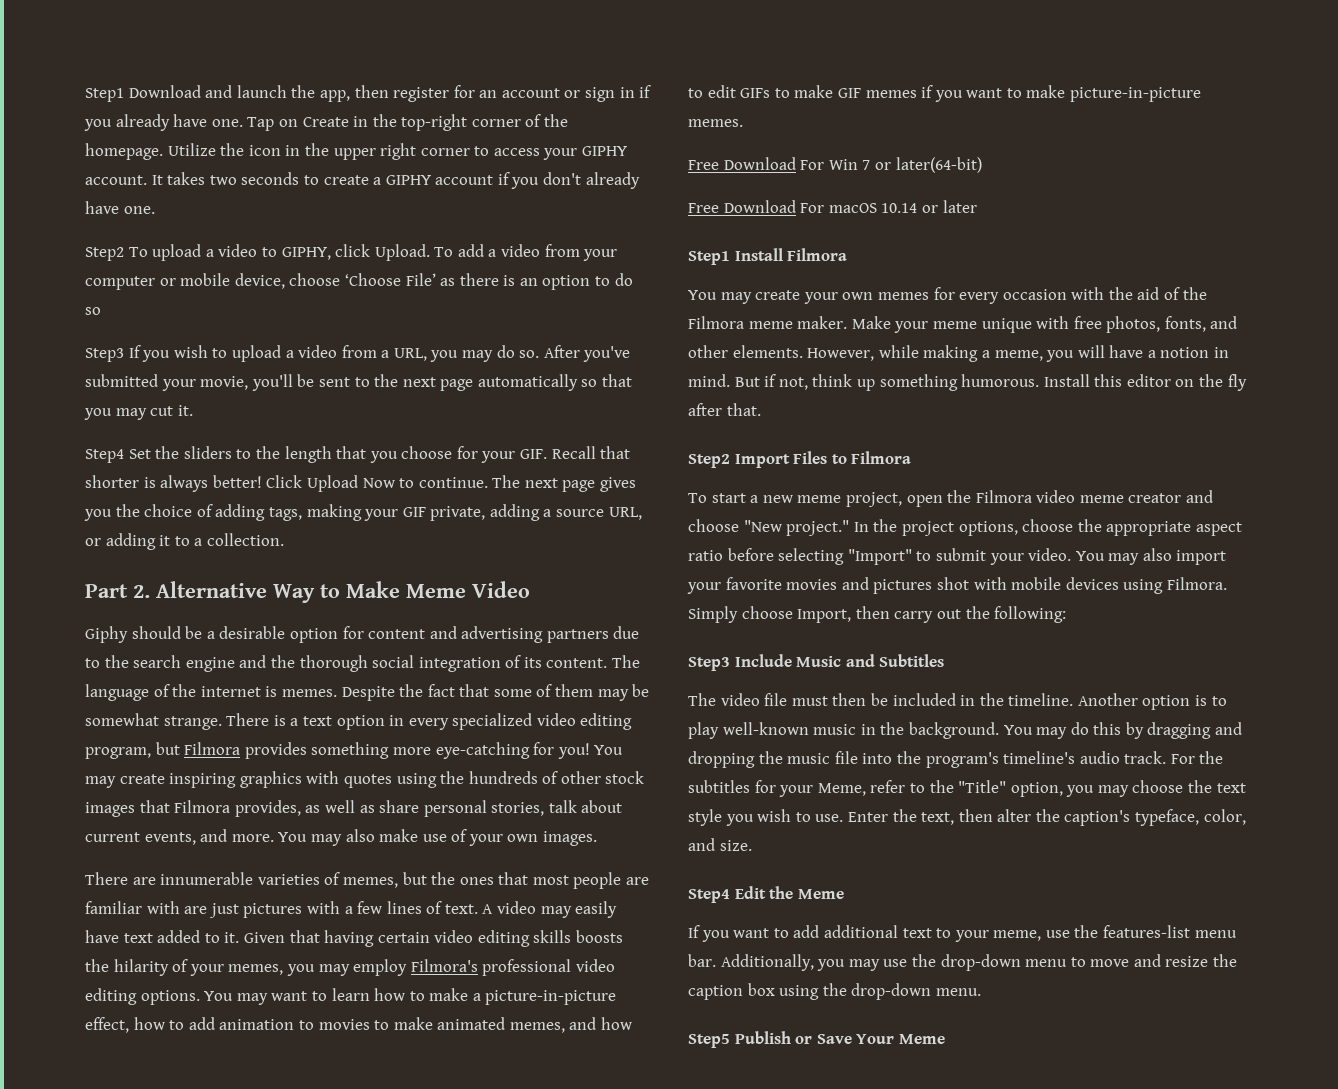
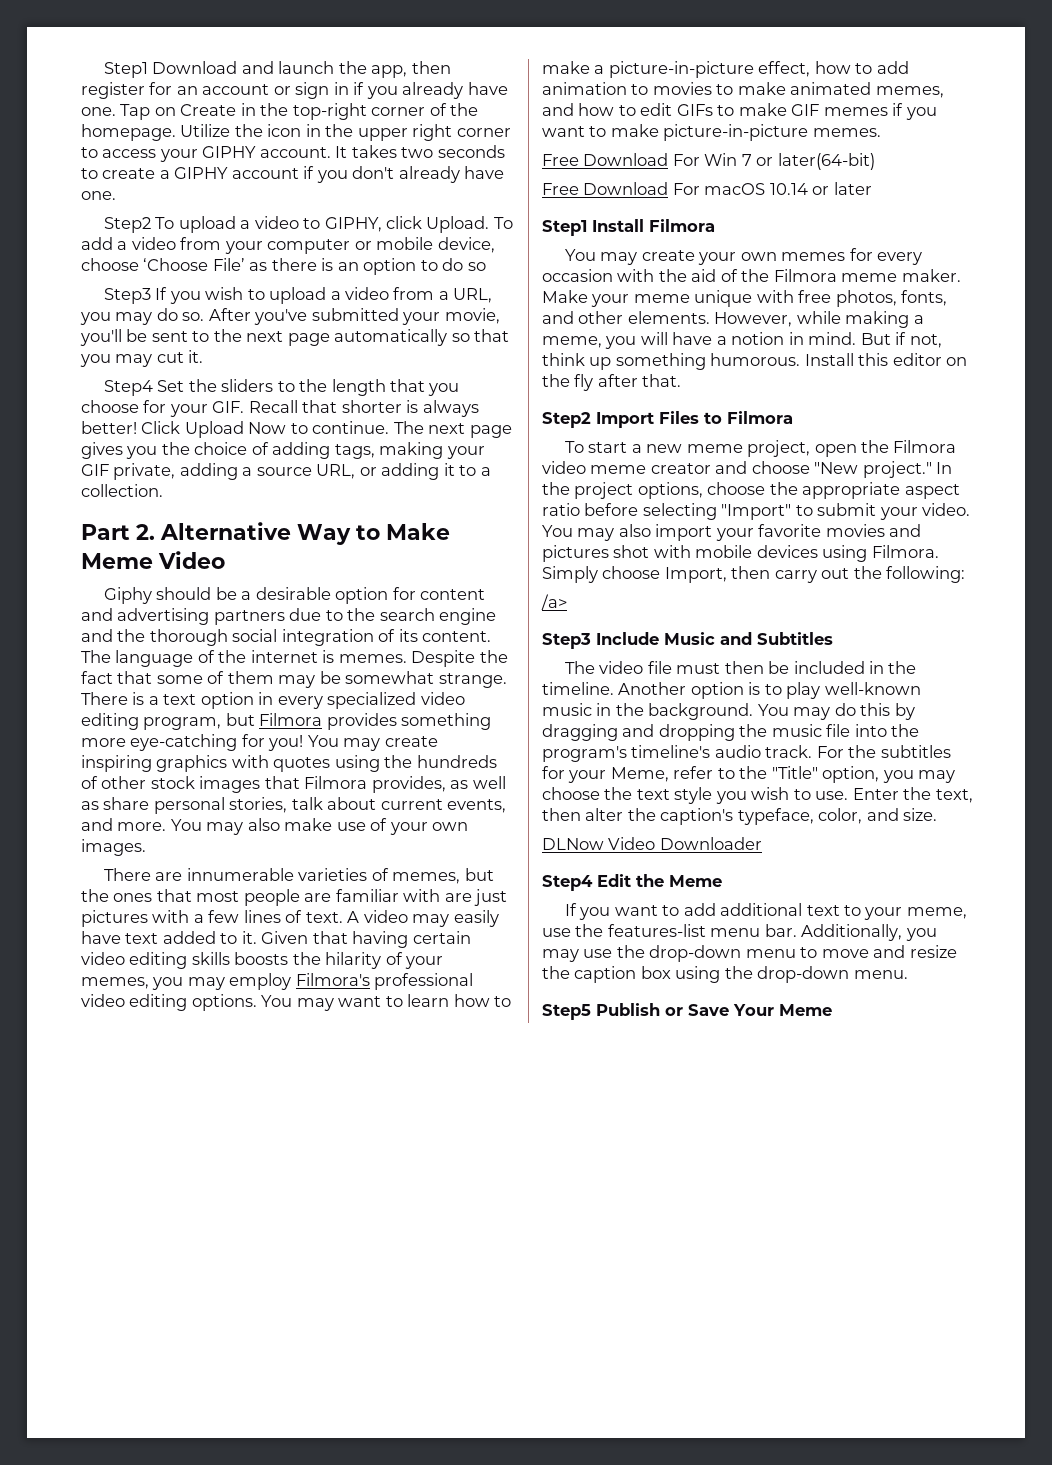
(1067, 614) none -> [541,594,567,610] // /a>
(752, 845) none -> [542,837,762,850] // DLNow Video Downloader

